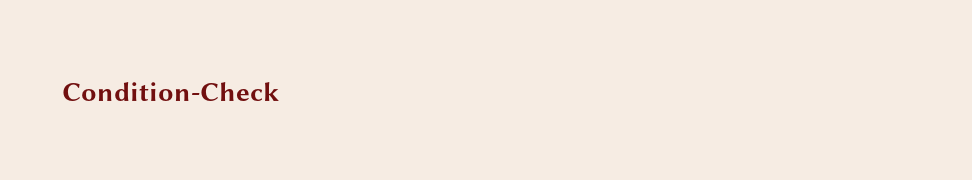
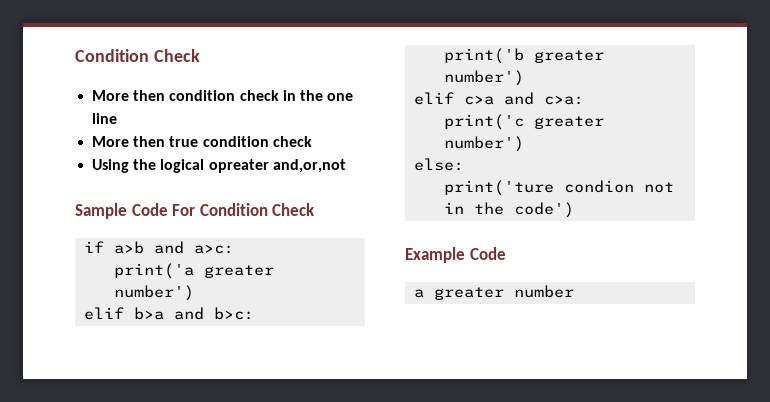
[62,82,279,101] Condition-Check -> [75,49,200,62] [92,90,354,101] [92,113,118,124] [92,136,312,147] [92,159,346,173] [75,203,316,219] [84,241,235,254] [114,263,275,279] [114,285,195,301] [84,307,255,320] [444,48,605,64] [444,70,525,86] [414,92,585,105] [444,114,605,130] [444,136,525,152] [414,158,465,171] [444,180,675,196] [444,202,575,218] [405,247,506,263] [414,285,575,300] Condition Check // More then condition check in the one line // More then true condition check // Using the logical opreater and,or,not // Sample Code For Condition Check // if a>b and a>c: // print('a greater number') // elif b>a and b>c: // print('b greater number') // elif c>a and c>a: // print('c greater number') // else: // print('ture condion not in the code') // Example Code // a greater number

